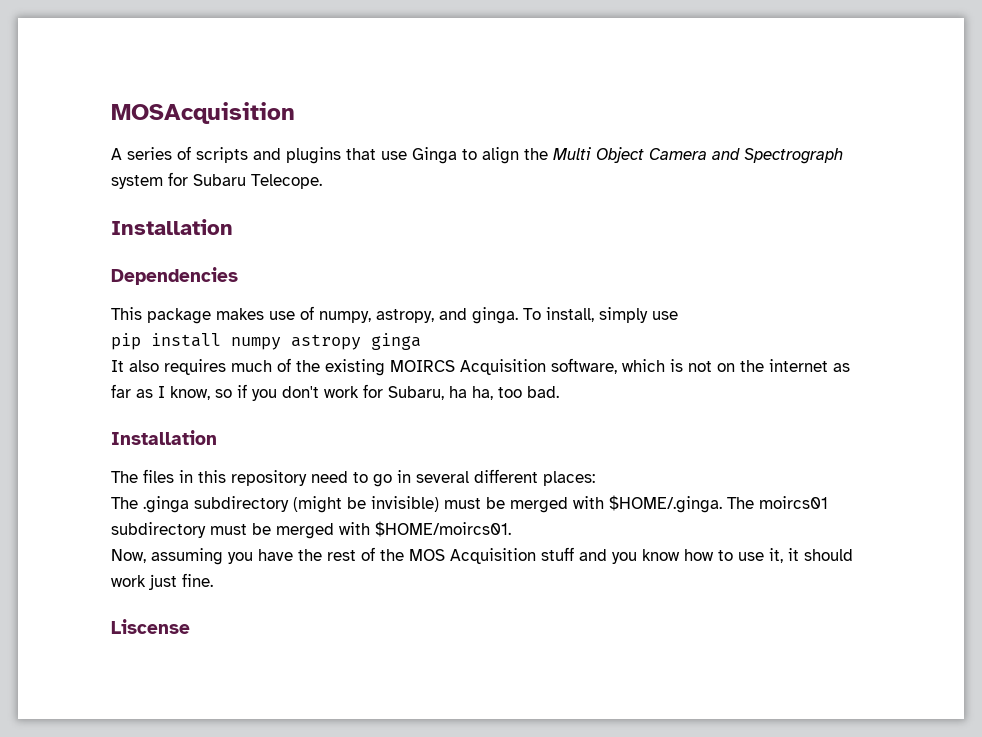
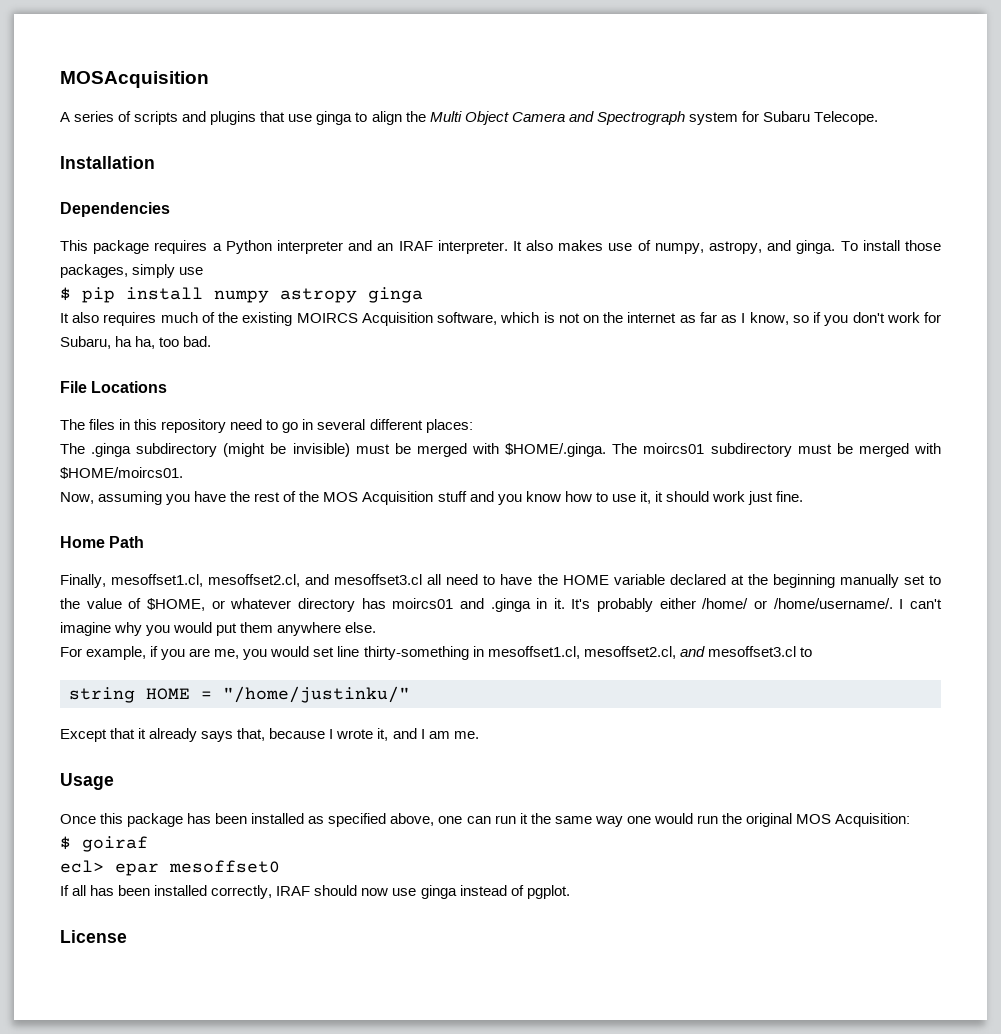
[412,147,457,164] Ginga -> [316,111,353,125] ginga
(211, 316) none -> [154,240,554,254] requires a Python interpreter and an IRAF interpreter. It also
[546,307,594,322] install, -> [862,240,941,251] [60,264,128,278] install those packages,
(678, 315) none -> [60,287,71,301] $
[111,430,217,445] Installation -> [60,381,168,393] File Locations
[111,619,190,634] Liscense -> [60,536,145,548] [60,574,941,588] [60,598,942,612] [60,622,377,636] [60,646,812,660] [69,686,410,703] [60,728,479,742] [60,773,114,790] [60,813,911,827] [60,836,148,852] [60,860,280,876] [60,885,570,899] [60,930,127,943] Home Path // Finally, mesoffset1.cl, mesoffset2.cl, and mesoffset3.cl all need to have the HOME variable declared at the beginning manually set to the value of $HOME, or whatever directory has moircs01 and .ginga in it. It's probably either /home/ or /home/username/. I can't imagine why you would put them anywhere else. // For example, if you are me, you would set line thirty-something in mesoffset1.cl, mesoffset2.cl, and mesoffset3.cl to // string HOME = "/home/justinku/" // Except that it already says that, because I wrote it, and I am me. // Usage // Once this package has been installed as specified above, one can run it the same way one would run the original MOS Acquisition: // $ goiraf // ecl> epar mesoffset0 // If all has been installed correctly, IRAF should now use ginga instead of pgplot. // License

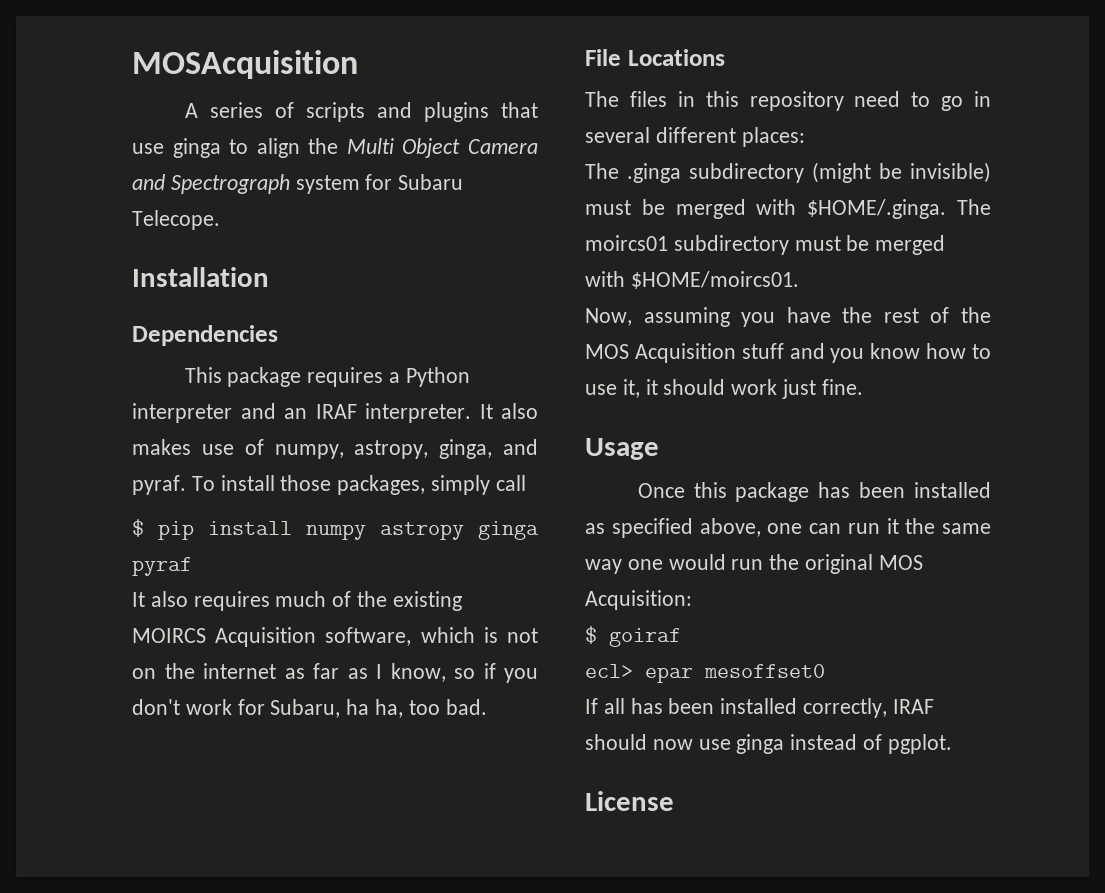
[767,240,836,254] and ginga. -> [439,439,538,459] [132,475,186,495] ginga, and pyraf.
[179,267,204,275] use -> [495,475,526,491] call
(423, 295) none -> [132,557,192,576] pyraf
[60,536,145,548] [60,574,941,588] [60,598,942,612] [60,622,377,636] [60,646,812,660] [69,686,410,703] [60,728,479,742] // Home Path // Finally, mesoffset1.cl, mesoffset2.cl, and mesoffset3.cl all need to have the HOME variable declared at the beginning manually set to the value of $HOME, or whatever directory has moircs01 and .ginga in it. It's probably either /home/ or /home/username/. I can't imagine why you would put them anywhere else. // For example, if you are me, you would set line thirty-something in mesoffset1.cl, mesoffset2.cl, and mesoffset3.cl to // string HOME = "/home/justinku/" // Except that it already says that, because I wrote it, and I am me. -> (863, 387) none

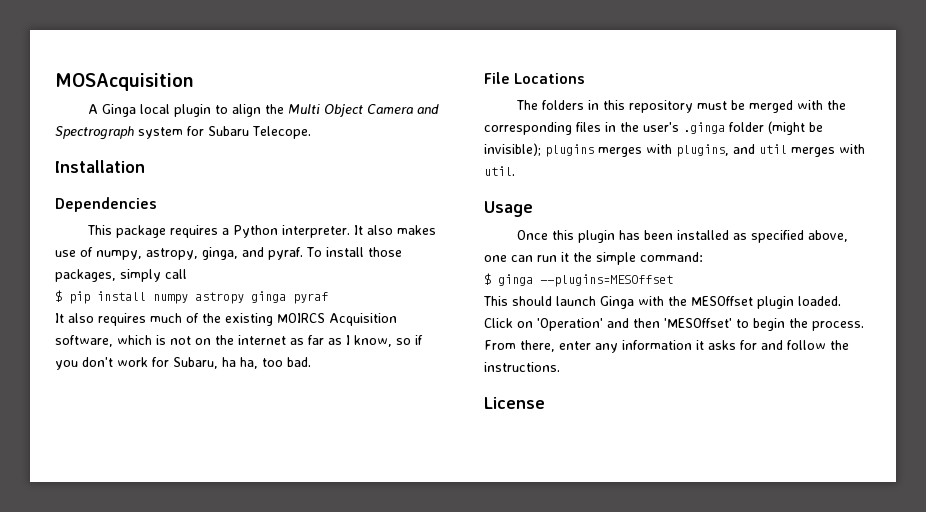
[209,102,538,122] [132,138,221,158] series of scripts and plugins that use ginga -> [102,104,212,117] Ginga local plugin
[132,403,357,423] interpreter and an IRAF -> (279, 231) none
[629,91,667,107] files -> [542,100,585,110] folders
[854,91,991,111] [585,127,805,147] [585,162,991,183] [585,199,991,219] [585,235,946,255] [585,271,799,289] [585,307,991,327] [585,343,991,363] [585,379,863,399] need to go in several different places: // The .ginga subdirectory (might be invisible) must be merged with $HOME/.ginga. The moircs01 subdirectory must be merged with $HOME/moircs01. // Now, assuming you have the rest of the MOS Acquisition stuff and you know how to use it, it should work just fine. -> [697,100,847,113] [484,121,823,135] [484,143,865,157] [484,166,515,176] must be merged with the corresponding files in the user's .ginga folder (might be invisible); plugins merges with plugins, and util merges with util.
[735,482,810,502] package -> [578,230,616,243] plugin
[942,523,991,534] [585,554,923,574] [585,590,692,610] [585,626,681,647] [585,664,825,683] [585,698,934,718] [585,734,952,754] same way one would run the original MOS Acquisition: // $ goiraf // ecl> epar mesoffset0 // If all has been installed correctly, IRAF should now use ginga instead of pgplot. -> [596,252,703,265] [484,273,673,287] [483,296,841,309] [484,318,864,331] [484,340,849,353] [484,362,560,372] simple command: // $ ginga --plugins=MESOffset // This should launch Ginga with the MESOffset plugin loaded. Click on 'Operation' and then 'MESOffset' to begin the process. From there, enter any information it asks for and follow the instructions.

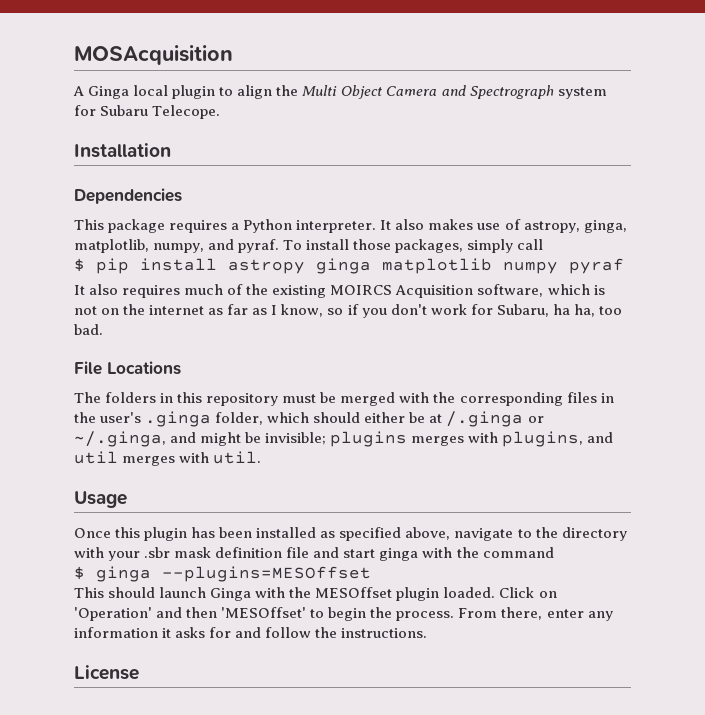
[96,250,142,260] numpy, -> (521, 224) none
(238, 253) none -> [74,239,205,253] matplotlib, numpy,
[153,294,188,304] numpy -> (217, 264) none
(286, 297) none -> [382,258,558,274] matplotlib numpy
[729,121,823,135] [484,143,541,156] folder (might be invisible); -> [215,411,544,427] [74,431,327,447] folder, which should either be at /.ginga or ~/.ginga, and might be invisible;
[484,252,703,265] one can run it the simple command: -> [454,527,627,541] [74,547,554,561] navigate to the directory with your .sbr mask definition file and start ginga with the command

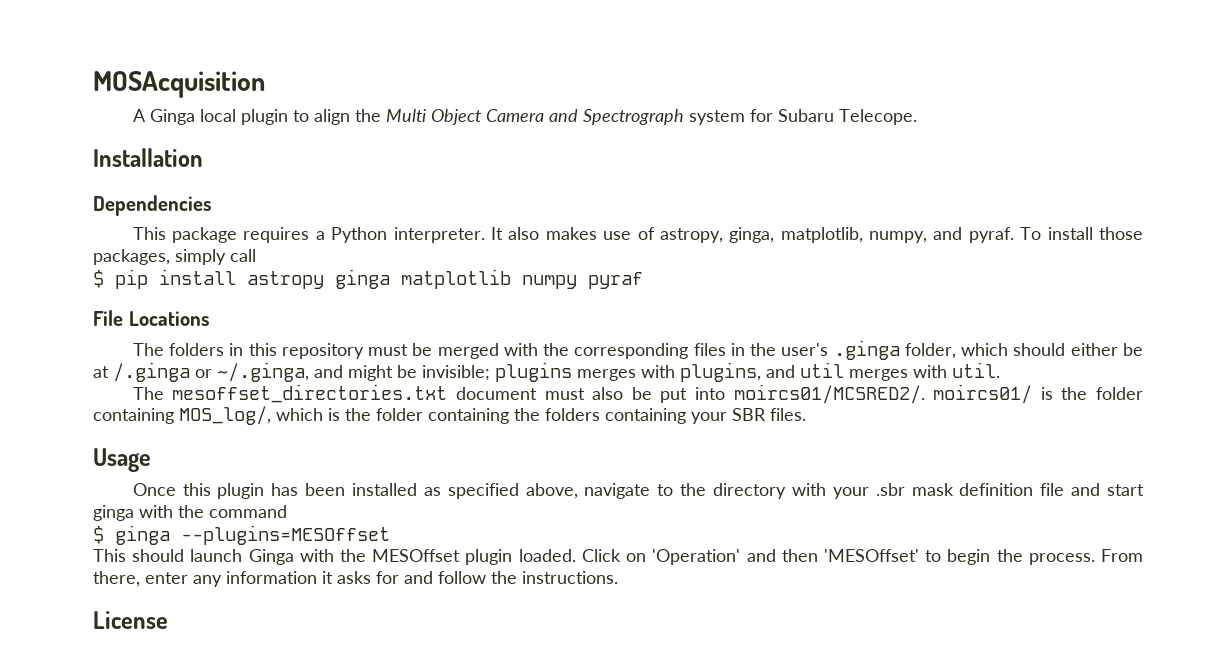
[74,284,605,298] [74,304,622,318] [74,324,103,335] // It also requires much of the existing MOIRCS Acquisition software, which is not on the internet as far as I know, so if you don't work for Subaru, ha ha, too bad. -> (643, 280) none
(262, 457) none -> [132,384,1143,404] [93,406,806,425] // The mesoffset_directories.txt document must also be put into moircs01/MCSRED2/. moircs01/ is the folder containing MOS_log/, which is the folder containing the folders containing your SBR files.

